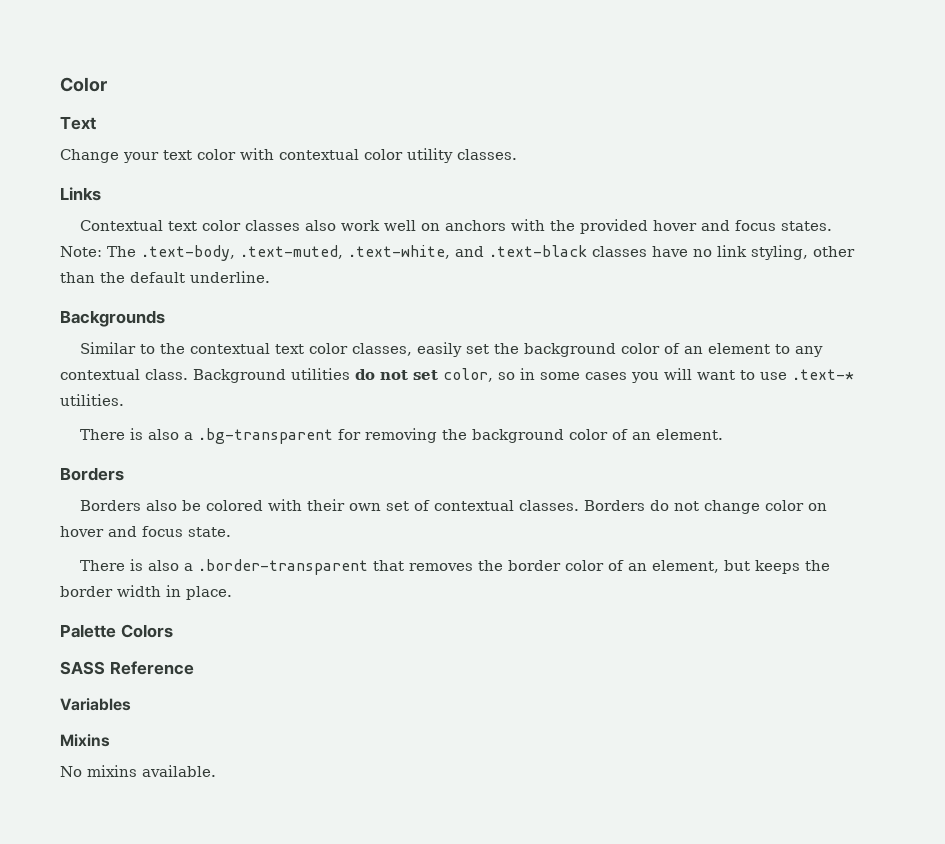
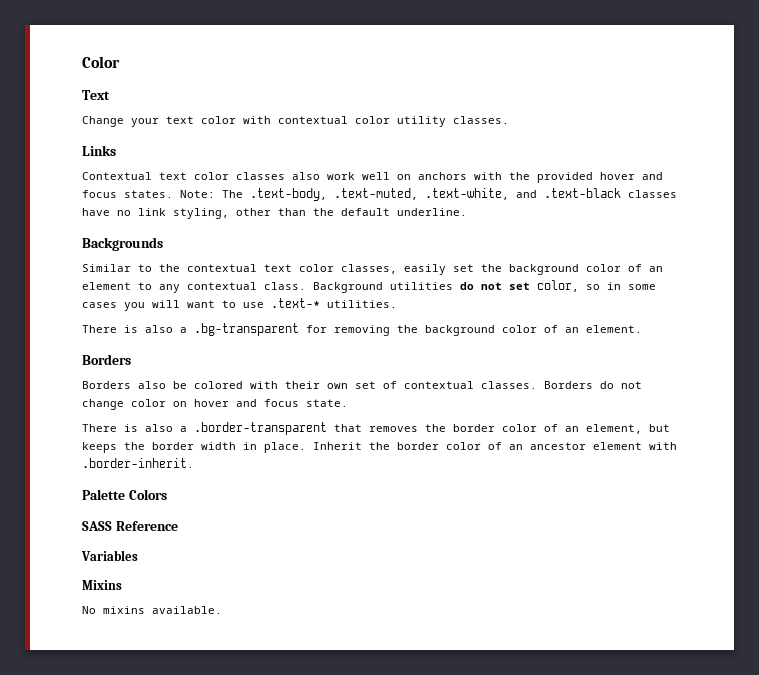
(232, 593) none -> [313,442,677,450] [82,458,194,468] Inherit the border color of an ancestor element with .border-inherit.

